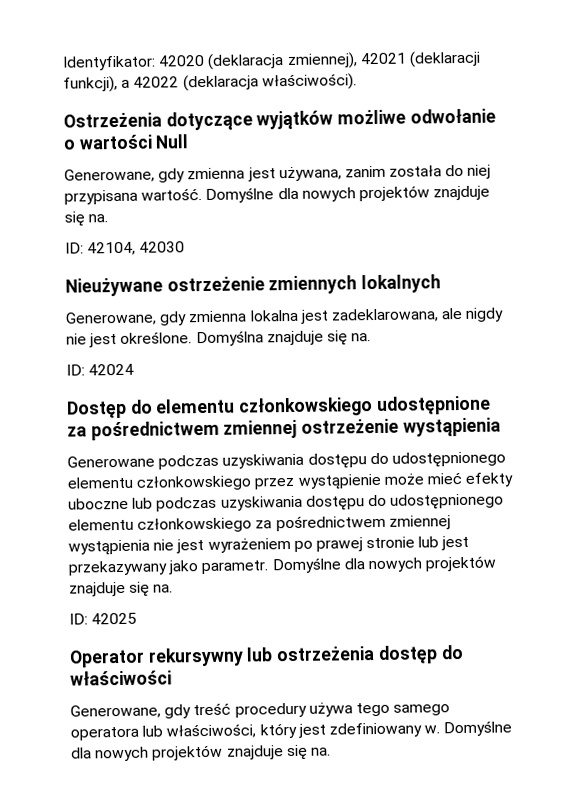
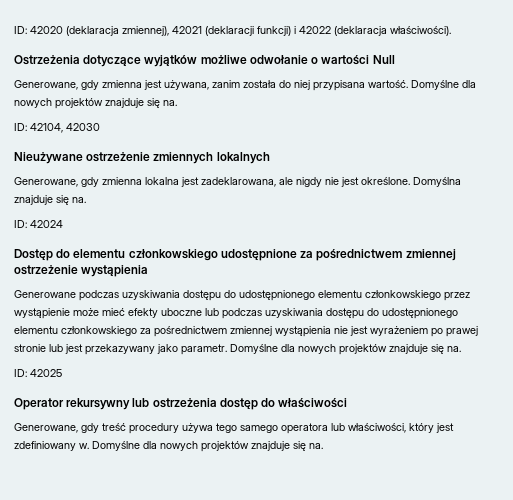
[62,55,156,71] Identyfikator: -> [14,26,27,34] ID:
[63,75,131,93] funkcji), a -> [257,26,296,36] funkcji) i

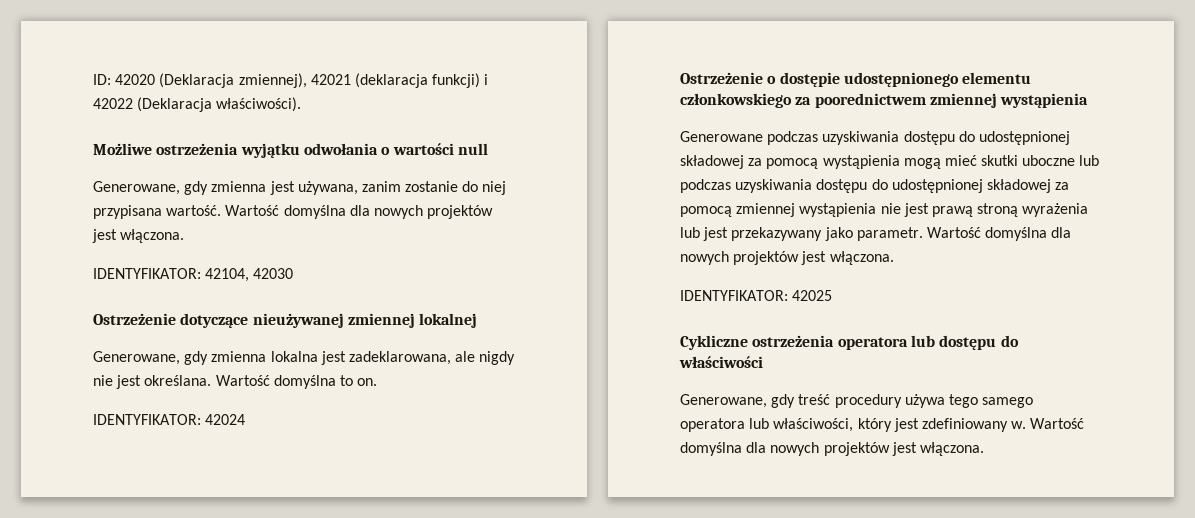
[66,26,119,36] (deklaracja -> [159,73,235,88] (Deklaracja
[205,26,254,36] (deklaracji -> [354,73,428,88] (deklaracja
[334,26,387,36] (deklaracja -> [137,97,213,112] (Deklaracja
[14,55,308,67] Ostrzeżenia dotyczące wyjątków możliwe odwołanie -> [93,143,378,158] Możliwe ostrzeżenia wyjątku odwołania
[372,55,395,64] Null -> [457,143,488,155] null
[243,80,276,88] została -> [405,181,459,192] zostanie
[411,80,476,90] [14,98,177,109] [14,123,100,133] [14,152,270,164] Domyślne dla nowych projektów znajduje się na. // ID: 42104, 42030 // Nieużywane ostrzeżenie zmiennych lokalnych -> [225,205,494,219] [92,229,185,243] [93,268,294,282] [93,313,478,328] Wartość domyślna dla nowych projektów jest włączona. // IDENTYFIKATOR: 42104, 42030 // Ostrzeżenie dotyczące nieużywanej zmiennej lokalnej
[361,177,461,187] [14,195,86,205] [14,220,63,228] [14,249,456,261] [14,265,78,275] określone. Domyślna znajduje się na. // ID: 42024 // Dostęp do elementu członkowskiego udostępnione za pośrednictwem zmiennej ostrzeżenie -> [144,375,378,389] [93,414,246,425] [680,72,1032,87] [680,93,997,108] określana. Wartość domyślna to on. // IDENTYFIKATOR: 42024 // Ostrzeżenie o dostępie udostępnionego elementu członkowskiego za poorednictwem zmiennej
[239,290,470,301] [14,308,158,319] udostępnionego elementu członkowskiego przez wystąpienie może mieć efekty -> [978,131,1070,145] [680,155,1019,169] udostępnionej składowej za pomocą wystąpienia mogą mieć skutki
[382,308,458,319] [14,326,478,337] [14,344,46,352] udostępnionego elementu członkowskiego za pośrednictwem zmiennej wystąpienia nie jest wyrażeniem po prawej stronie -> [891,179,1070,193] [680,203,1089,217] udostępnionej składowej za pomocą zmiennej wystąpienia nie jest prawą stroną wyrażenia
[230,344,461,355] [14,369,62,377] [14,398,258,410] Domyślne dla nowych projektów znajduje się na. // ID: 42025 // Operator rekursywny lub ostrzeżenia dostęp -> [926,227,1072,241] [680,251,894,265] [680,290,833,301] [680,335,997,350] Wartość domyślna dla nowych projektów jest włączona. // IDENTYFIKATOR: 42025 // Cykliczne ostrzeżenia operatora lub dostępu
[92,441,323,452] Domyślne dla nowych projektów znajduje się na. -> [1030,418,1085,429] [680,442,984,456] Wartość domyślna dla nowych projektów jest włączona.

